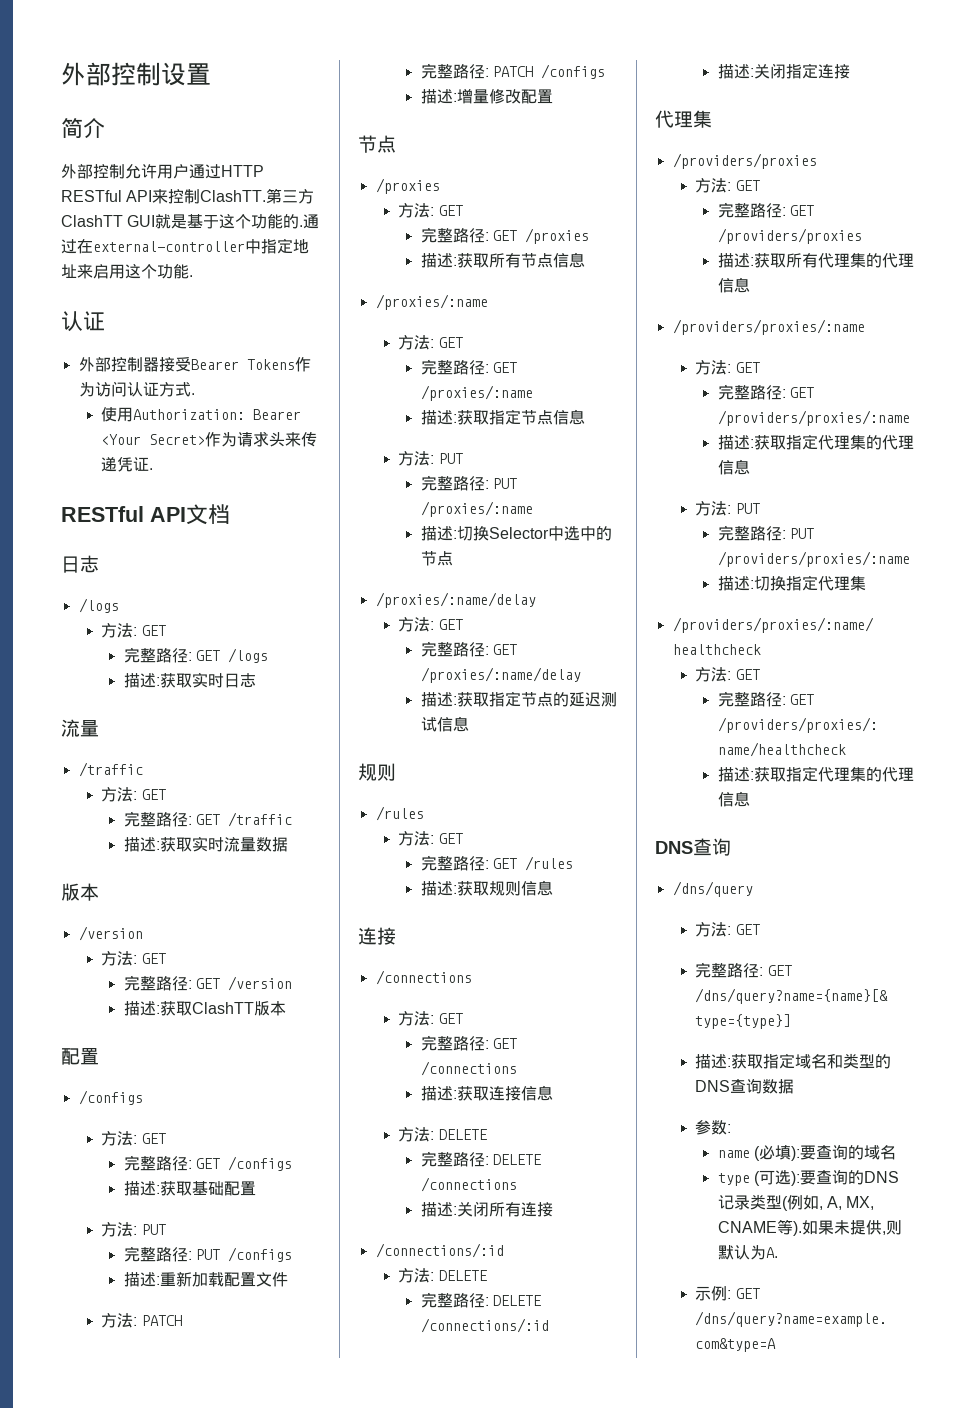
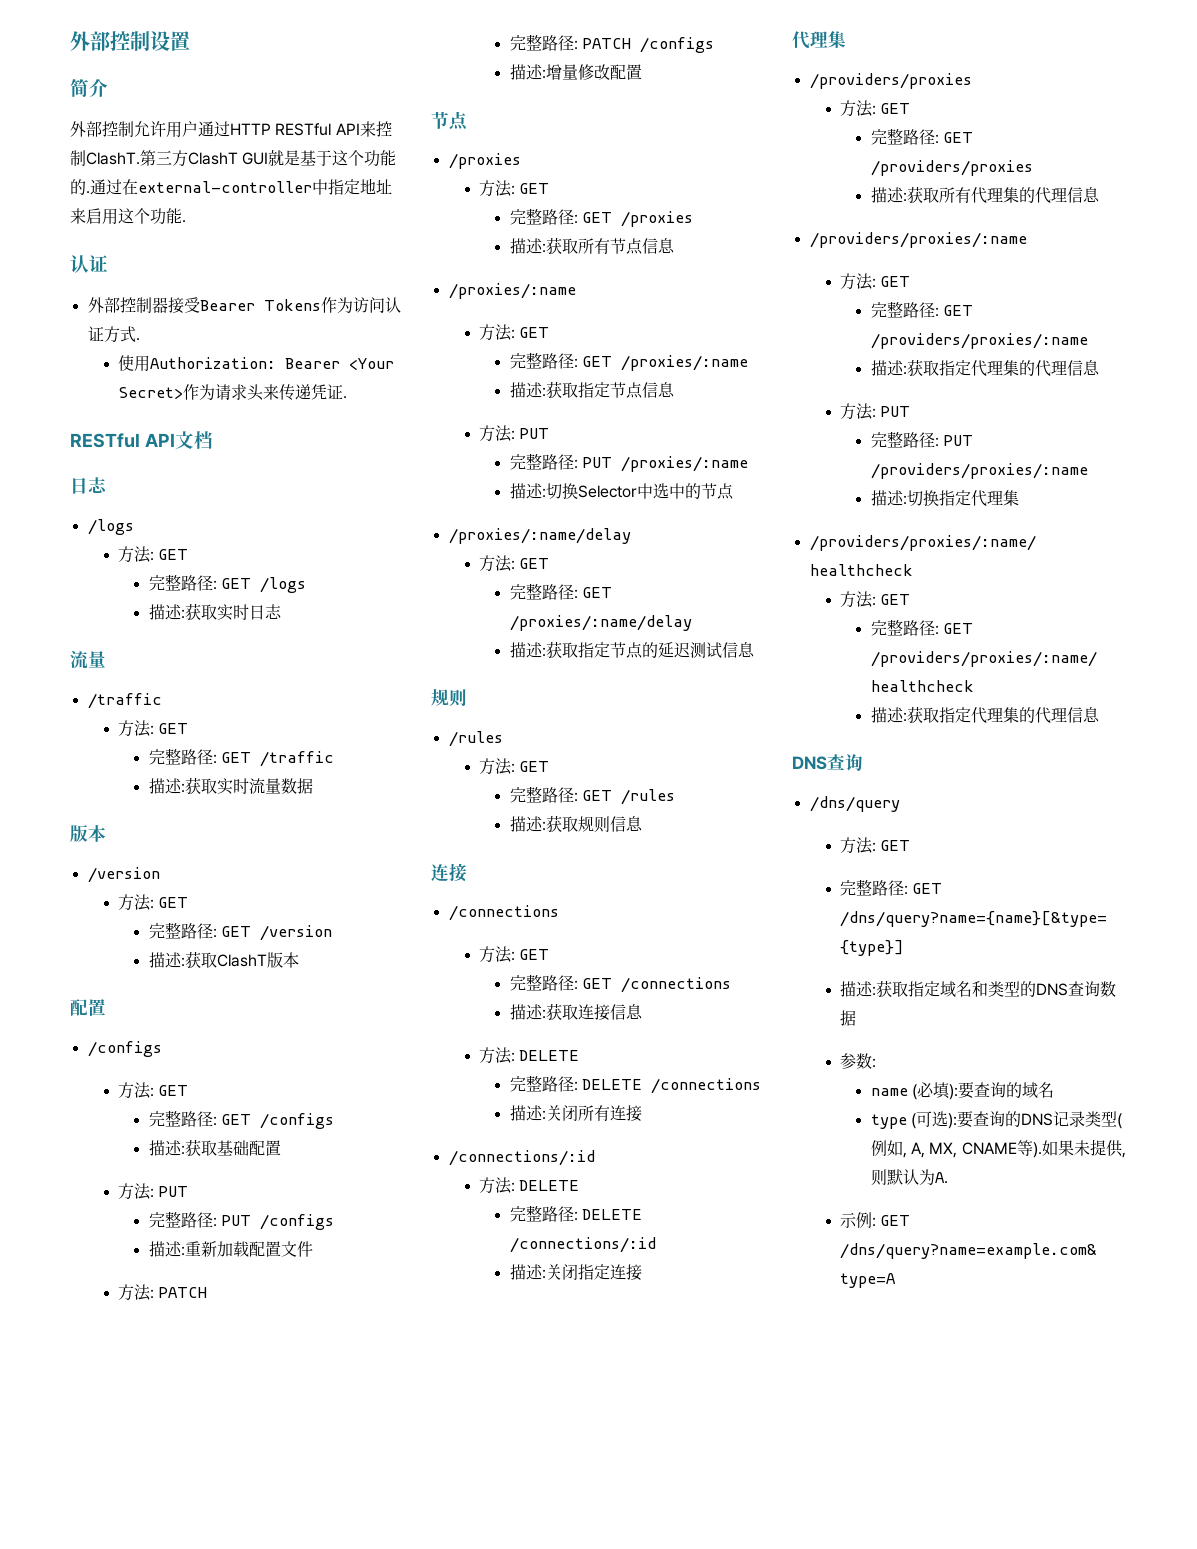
[200,188,315,204] [61,215,123,227] ClashTT.第三方ClashTT -> [86,150,238,167] ClashT.第三方ClashT
[191,1002,254,1014] ClashTT -> [216,954,267,967] ClashT

